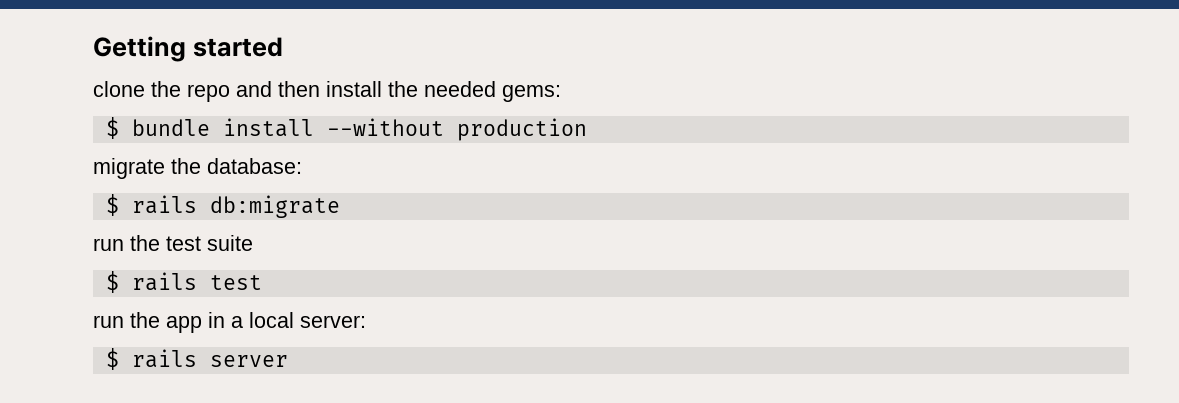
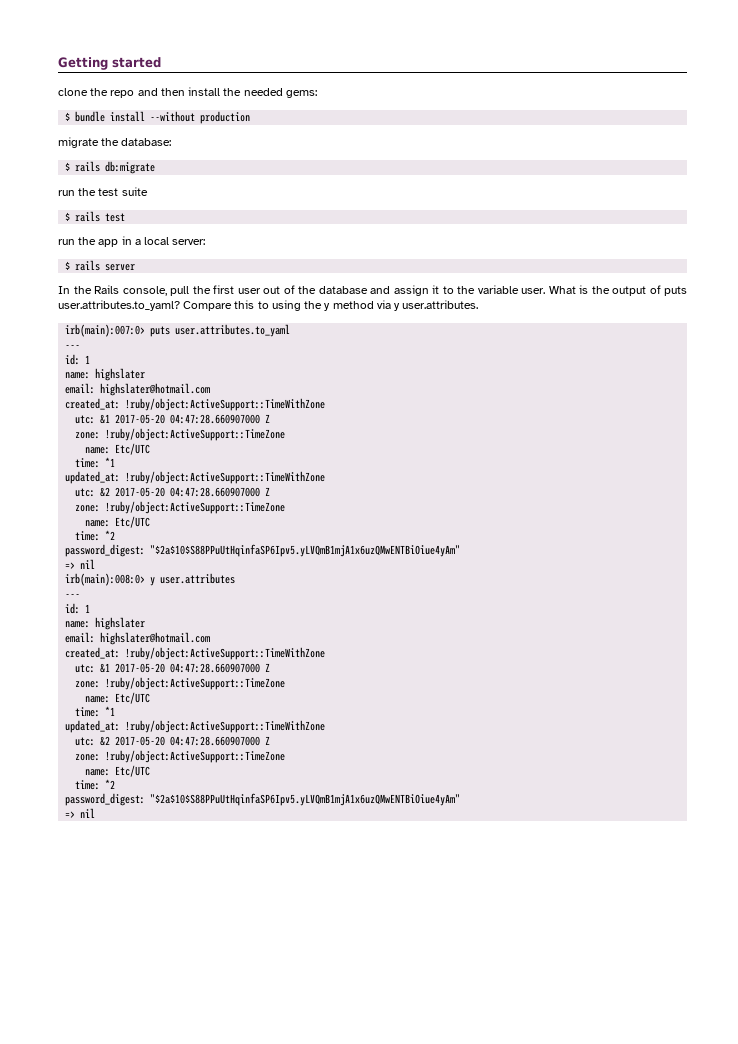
(288, 361) none -> [58,285,687,296] [58,300,479,311] [65,324,291,337] [65,345,81,349] [65,354,91,365] [65,368,146,381] [65,383,211,396] [65,398,326,411] [75,414,271,424] [75,428,286,441] [85,443,151,455] [75,457,116,468] [65,471,326,484] [75,487,271,497] [75,501,286,514] [85,516,151,528] [75,530,116,541] [65,544,461,557] [65,559,96,569] [65,573,236,586] [65,594,81,598] [65,603,91,614] [65,617,146,630] [65,632,211,645] [65,647,326,660] [75,663,271,673] [75,677,286,690] [85,692,151,704] [75,706,116,717] [65,720,326,733] [75,736,271,746] [75,750,286,763] [85,765,151,777] [75,779,116,790] [65,793,461,806] [65,808,96,818] // In the Rails console, pull the first user out of the database and assign it to the variable user. What is the output of puts user.attributes.to_yaml? Compare this to using the y method via y user.attributes. // irb(main):007:0> puts user.attributes.to_yaml // --- // id: 1 // name: highslater // email: highslater@hotmail.com // created_at: !ruby/object:ActiveSupport::TimeWithZone // utc: &1 2017-05-20 04:47:28.660907000 Z // zone: !ruby/object:ActiveSupport::TimeZone // name: Etc/UTC // time: *1 // updated_at: !ruby/object:ActiveSupport::TimeWithZone // utc: &2 2017-05-20 04:47:28.660907000 Z // zone: !ruby/object:ActiveSupport::TimeZone // name: Etc/UTC // time: *2 // password_digest: "$2a$10$S88PPuUtHqinfaSP6Ipv5.yLVQmB1mjA1x6uzQMwENTBiOiue4yAm" // => nil // irb(main):008:0> y user.attributes // --- // id: 1 // name: highslater // email: highslater@hotmail.com // created_at: !ruby/object:ActiveSupport::TimeWithZone // utc: &1 2017-05-20 04:47:28.660907000 Z // zone: !ruby/object:ActiveSupport::TimeZone // name: Etc/UTC // time: *1 // updated_at: !ruby/object:ActiveSupport::TimeWithZone // utc: &2 2017-05-20 04:47:28.660907000 Z // zone: !ruby/object:ActiveSupport::TimeZone // name: Etc/UTC // time: *2 // password_digest: "$2a$10$S88PPuUtHqinfaSP6Ipv5.yLVQmB1mjA1x6uzQMwENTBiOiue4yAm" // => nil

